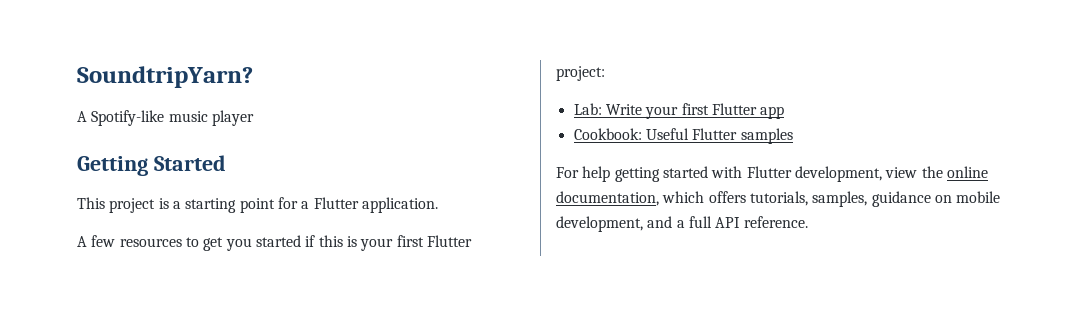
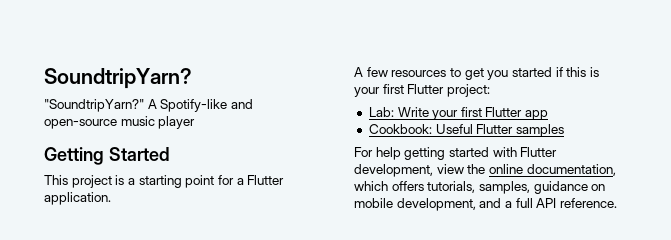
(253, 77) none -> [44,99,144,112] "SoundtripYarn?"
(165, 118) none -> [230,99,253,109] [44,119,117,129] and open-source

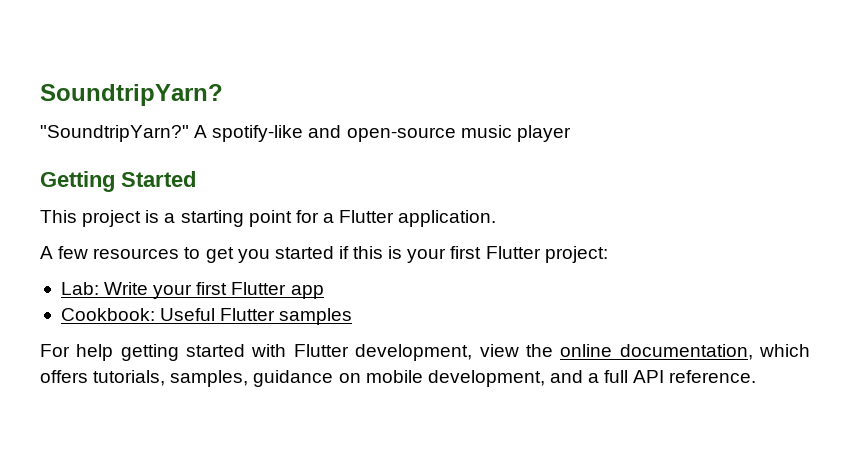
[160,99,228,112] Spotify-like -> [212,125,304,142] spotify-like

